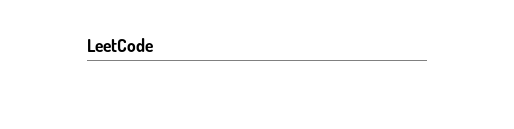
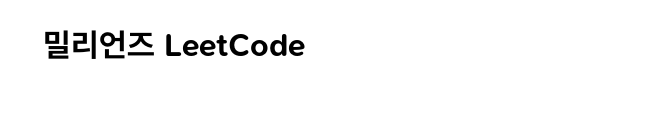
(87, 45) none -> [43,30,155,59] 밀리언즈

